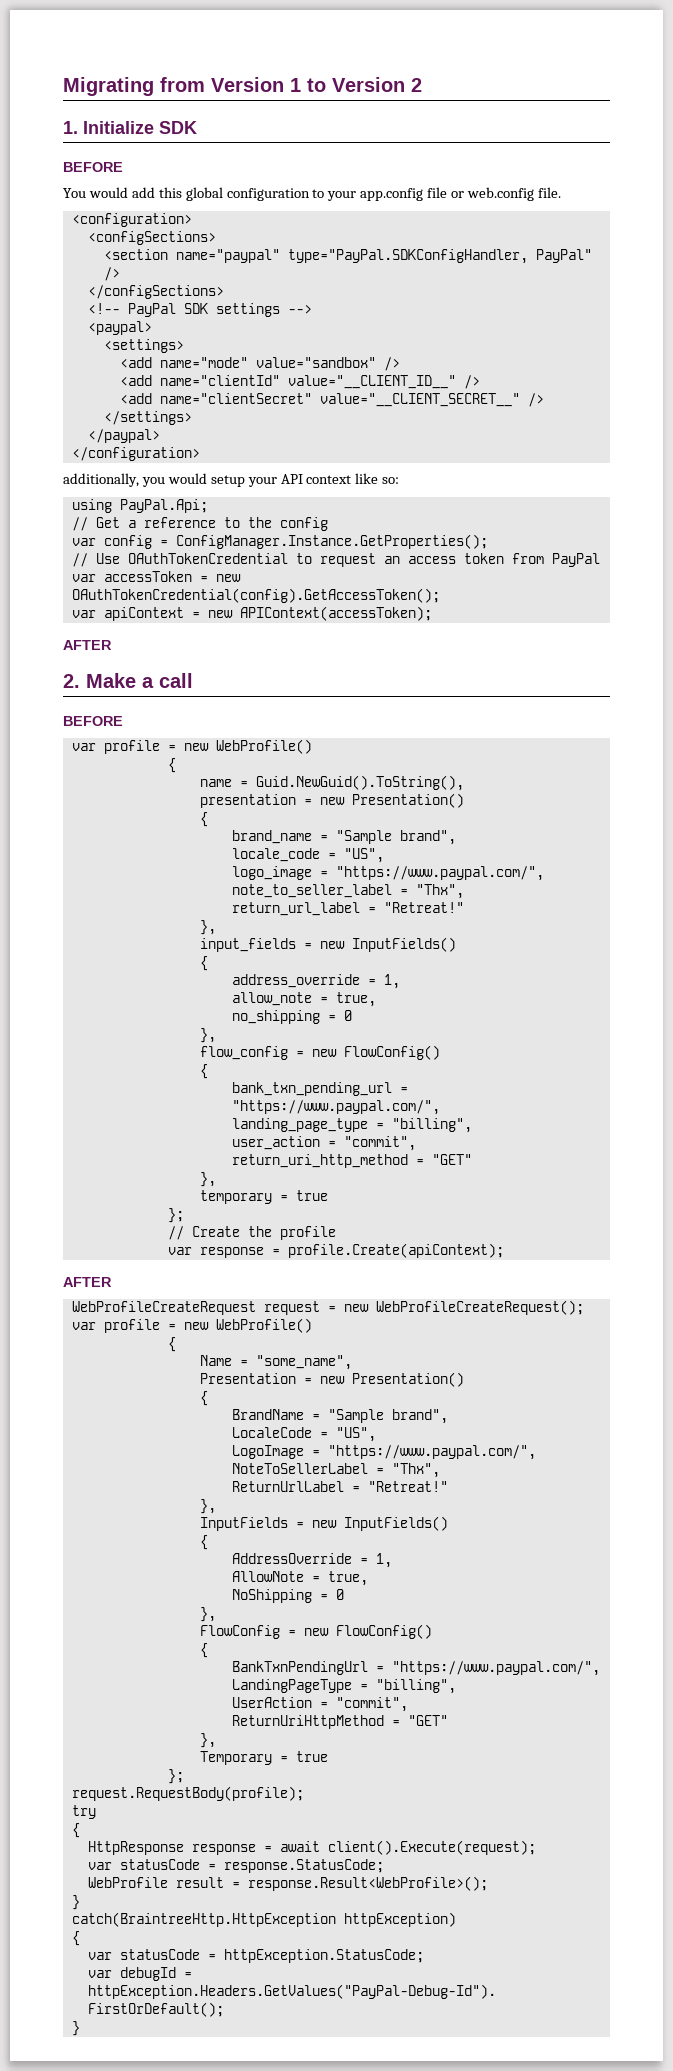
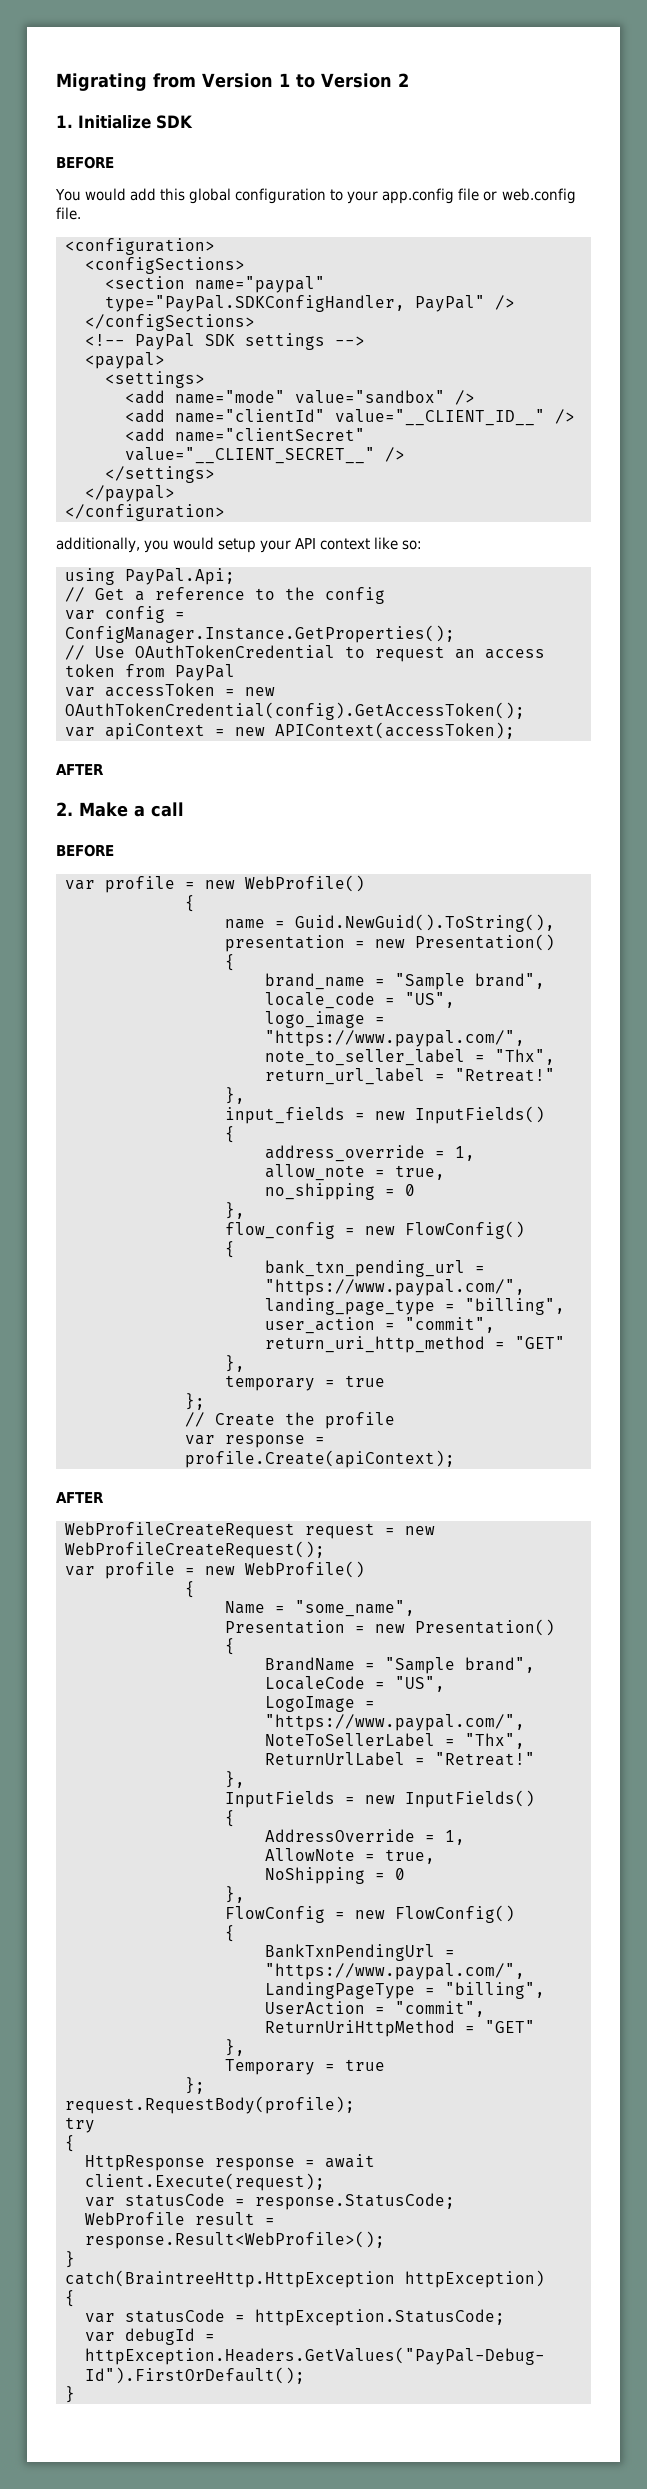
[327,1840,536,1855] client().Execute(request); -> [85,2173,325,2191] client.Execute(request);

